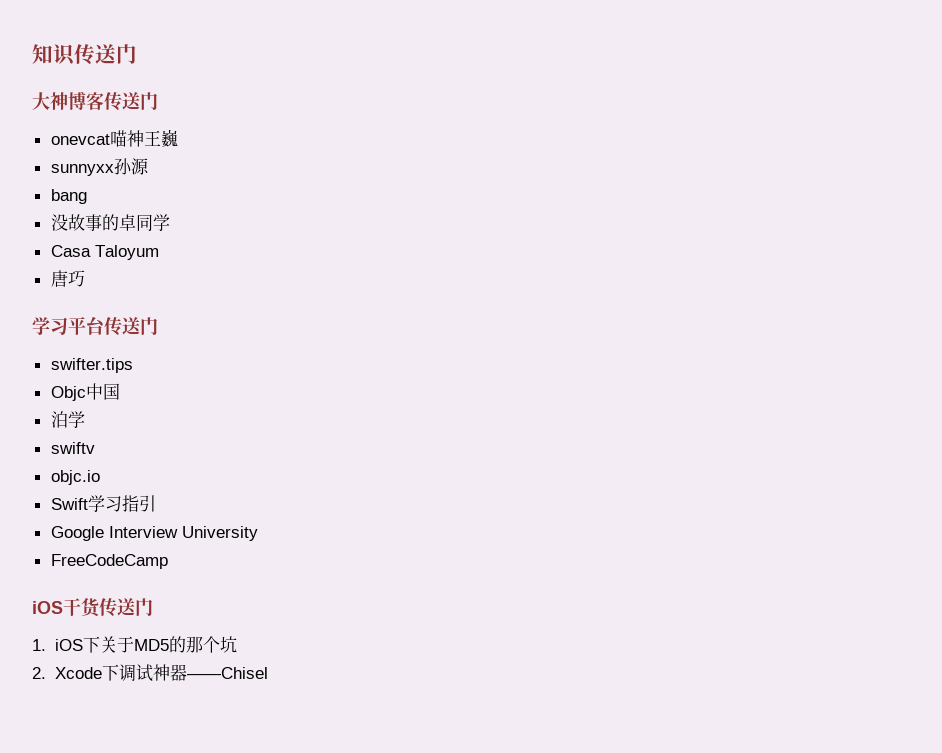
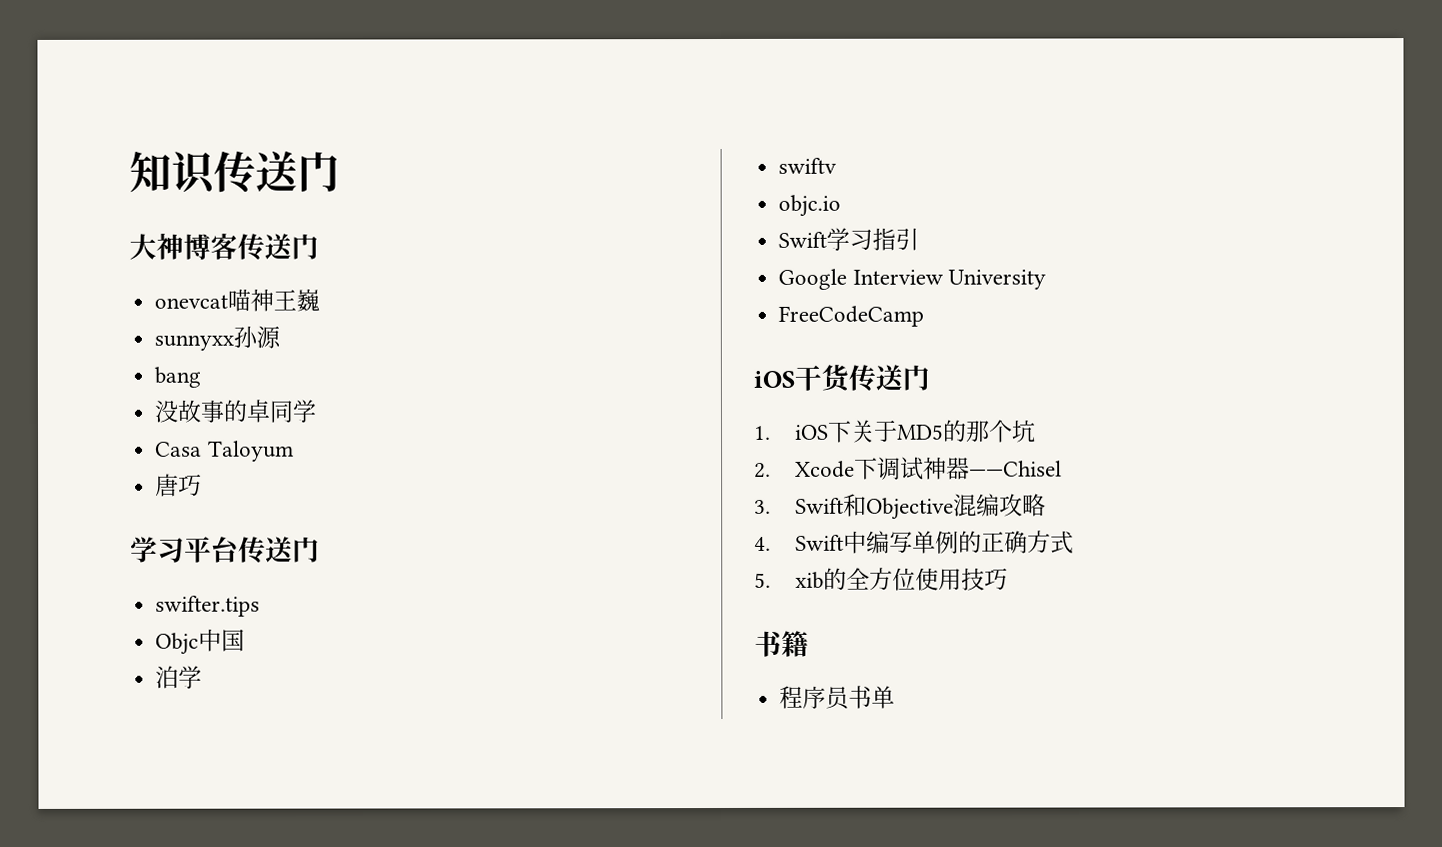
(268, 673) none -> [754,493,1046,520] [754,530,1074,554] [754,567,1008,591] [754,630,809,657] [779,685,896,710] // 3. Swift和Objective混编攻略 // 4. Swift中编写单例的正确方式 // 5. xib的全方位使用技巧 // 书籍 // 程序员书单

